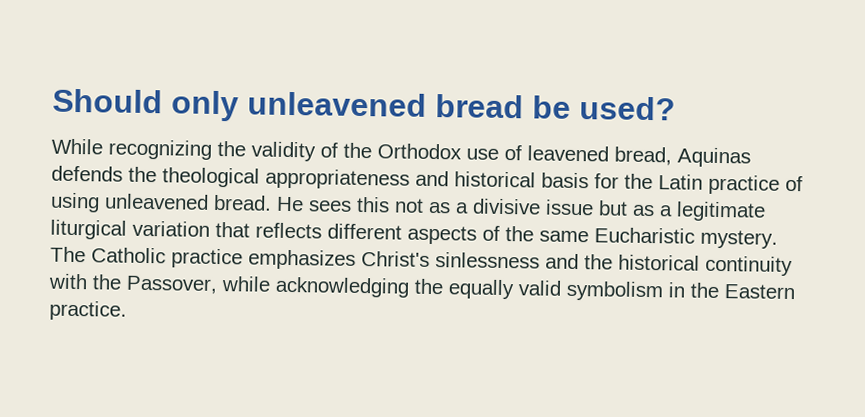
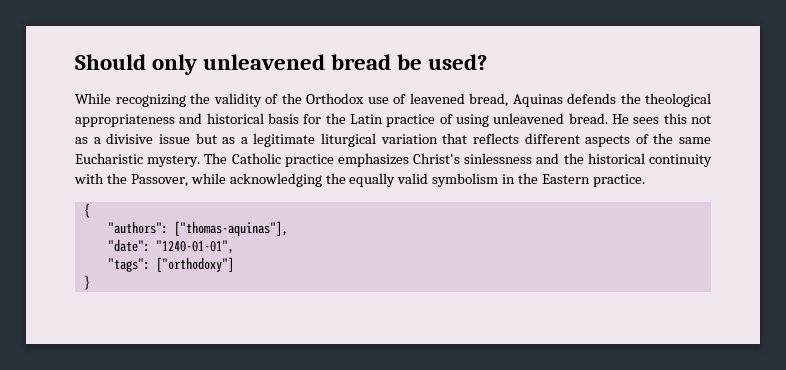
(127, 310) none -> [83,203,90,218] [107,221,288,236] [107,239,234,254] [107,257,234,272] [83,275,90,290] // { // "authors": ["thomas-aquinas"], // "date": "1240-01-01", // "tags": ["orthodoxy"] // }

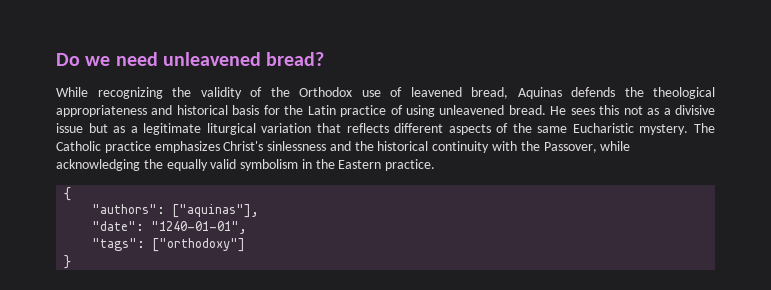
[75,54,488,75] Should only unleavened bread be used? -> [56,52,325,66] Do we need unleavened bread?
[173,221,288,236] ["thomas-aquinas"], -> [172,204,260,218] ["aquinas"],

